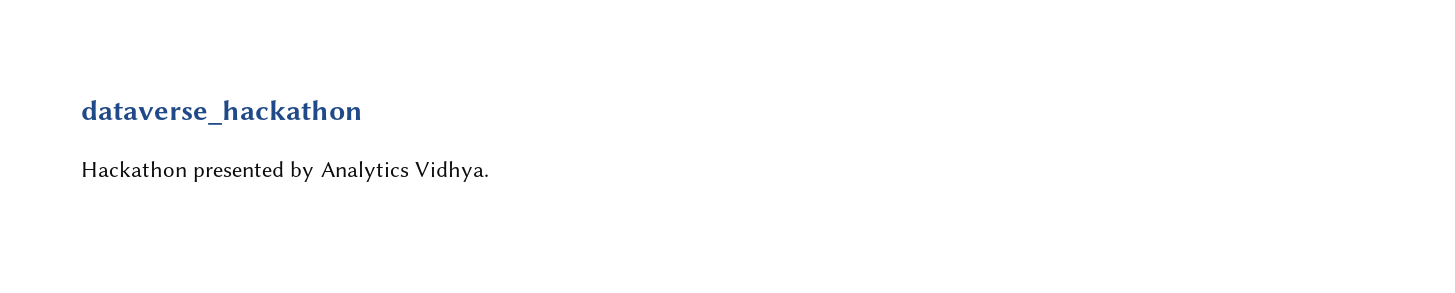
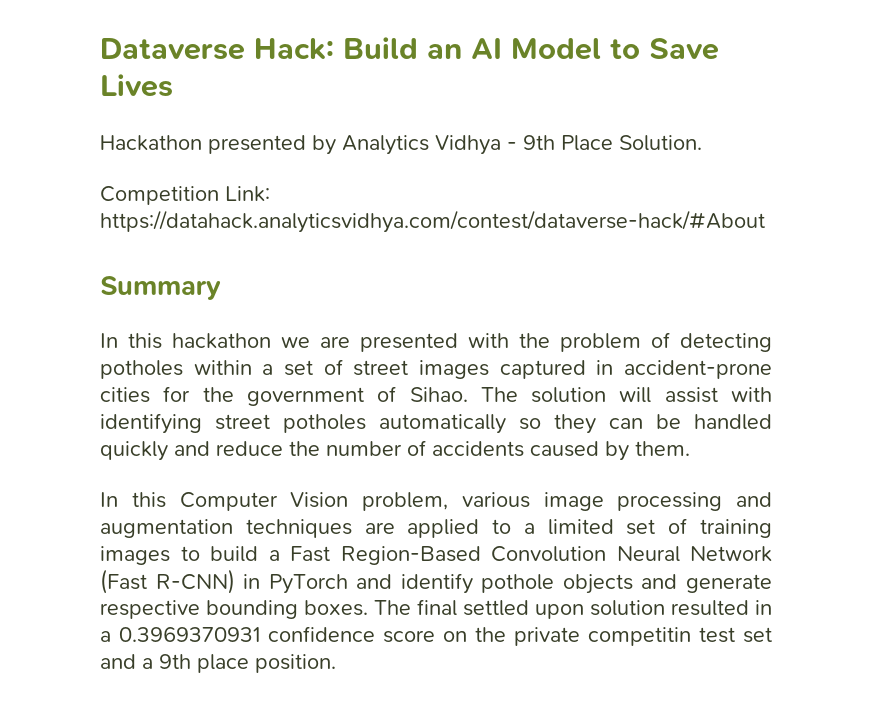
[81,100,362,125] [81,161,489,182] dataverse_hackathon // Hackathon presented by Analytics Vidhya. -> [100,37,719,60] [100,74,173,97] [100,135,702,155] [100,186,270,205] [100,210,765,233] [100,276,221,300] [100,332,772,352] [100,359,772,379] [100,386,772,406] [100,413,772,434] [100,440,690,461] [100,492,772,511] [100,518,773,538] [100,546,772,565] [100,569,772,594] [100,599,772,619] [100,626,772,646] [100,654,336,673] Dataverse Hack: Build an AI Model to Save Lives // Hackathon presented by Analytics Vidhya - 9th Place Solution. // Competition Link: https://datahack.analyticsvidhya.com/contest/dataverse-hack/#About // Summary // In this hackathon we are presented with the problem of detecting potholes within a set of street images captured in accident-prone cities for the government of Sihao. The solution will assist with identifying street potholes automatically so they can be handled quickly and reduce the number of accidents caused by them. // In this Computer Vision problem, various image processing and augmentation techniques are applied to a limited set of training images to build a Fast Region-Based Convolution Neural Network (Fast R-CNN) in PyTorch and identify pothole objects and generate respective bounding boxes. The final settled upon solution resulted in a 0.3969370931 confidence score on the private competitin test set and a 9th place position.

